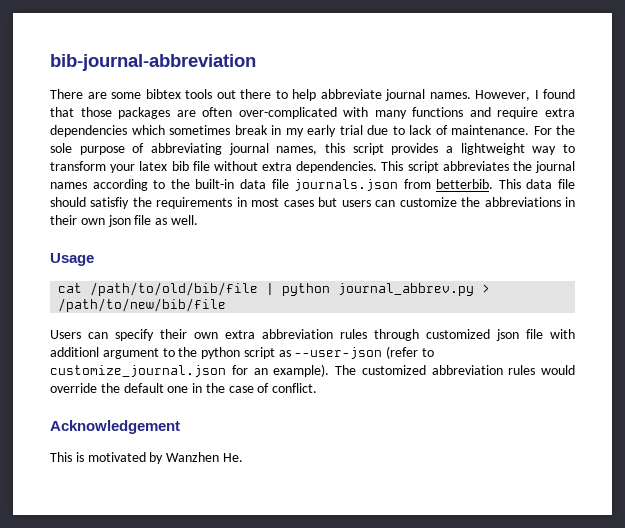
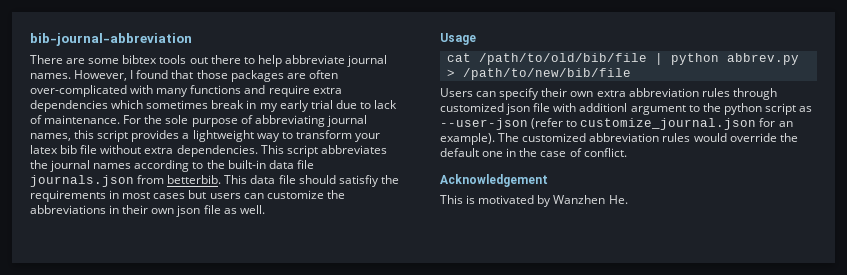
[338,283,475,296] journal_abbrev.py -> [726,53,799,65] abbrev.py

